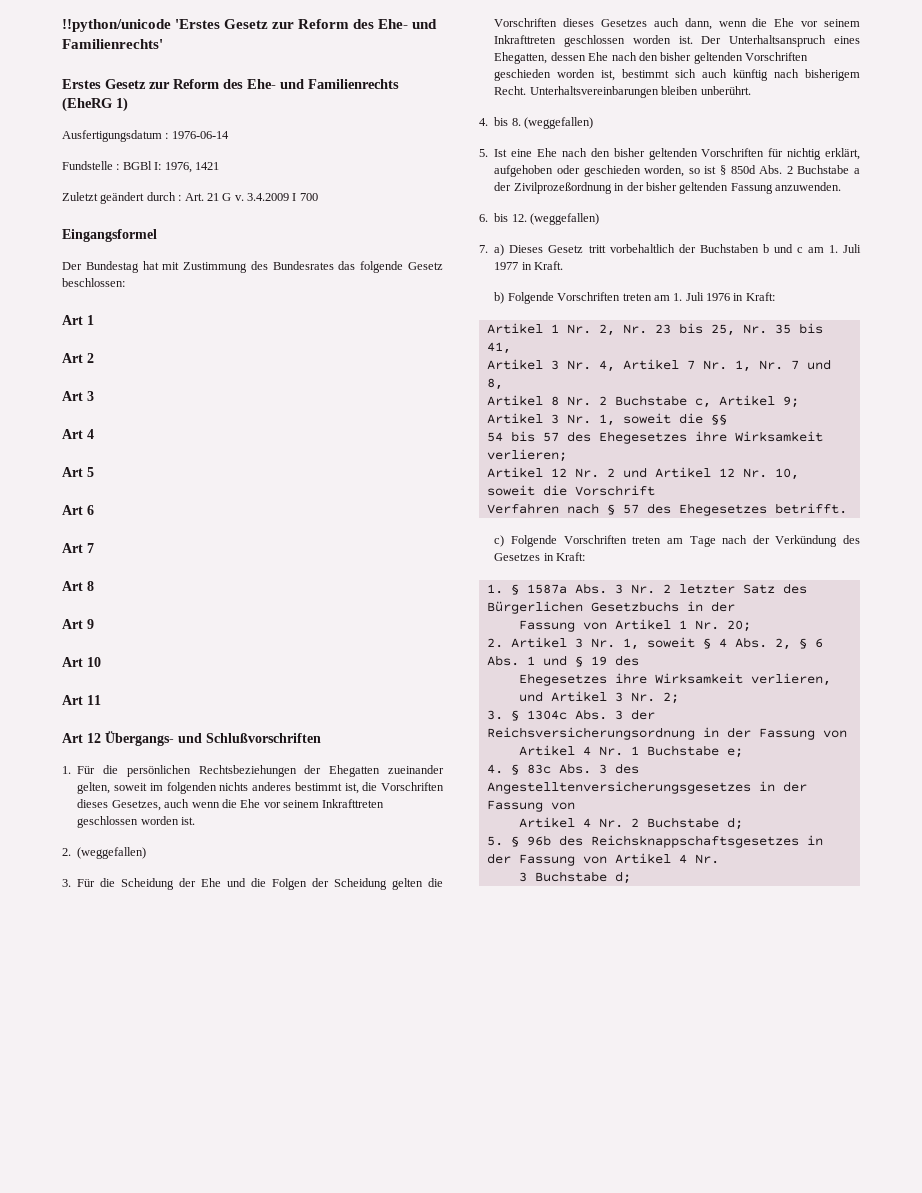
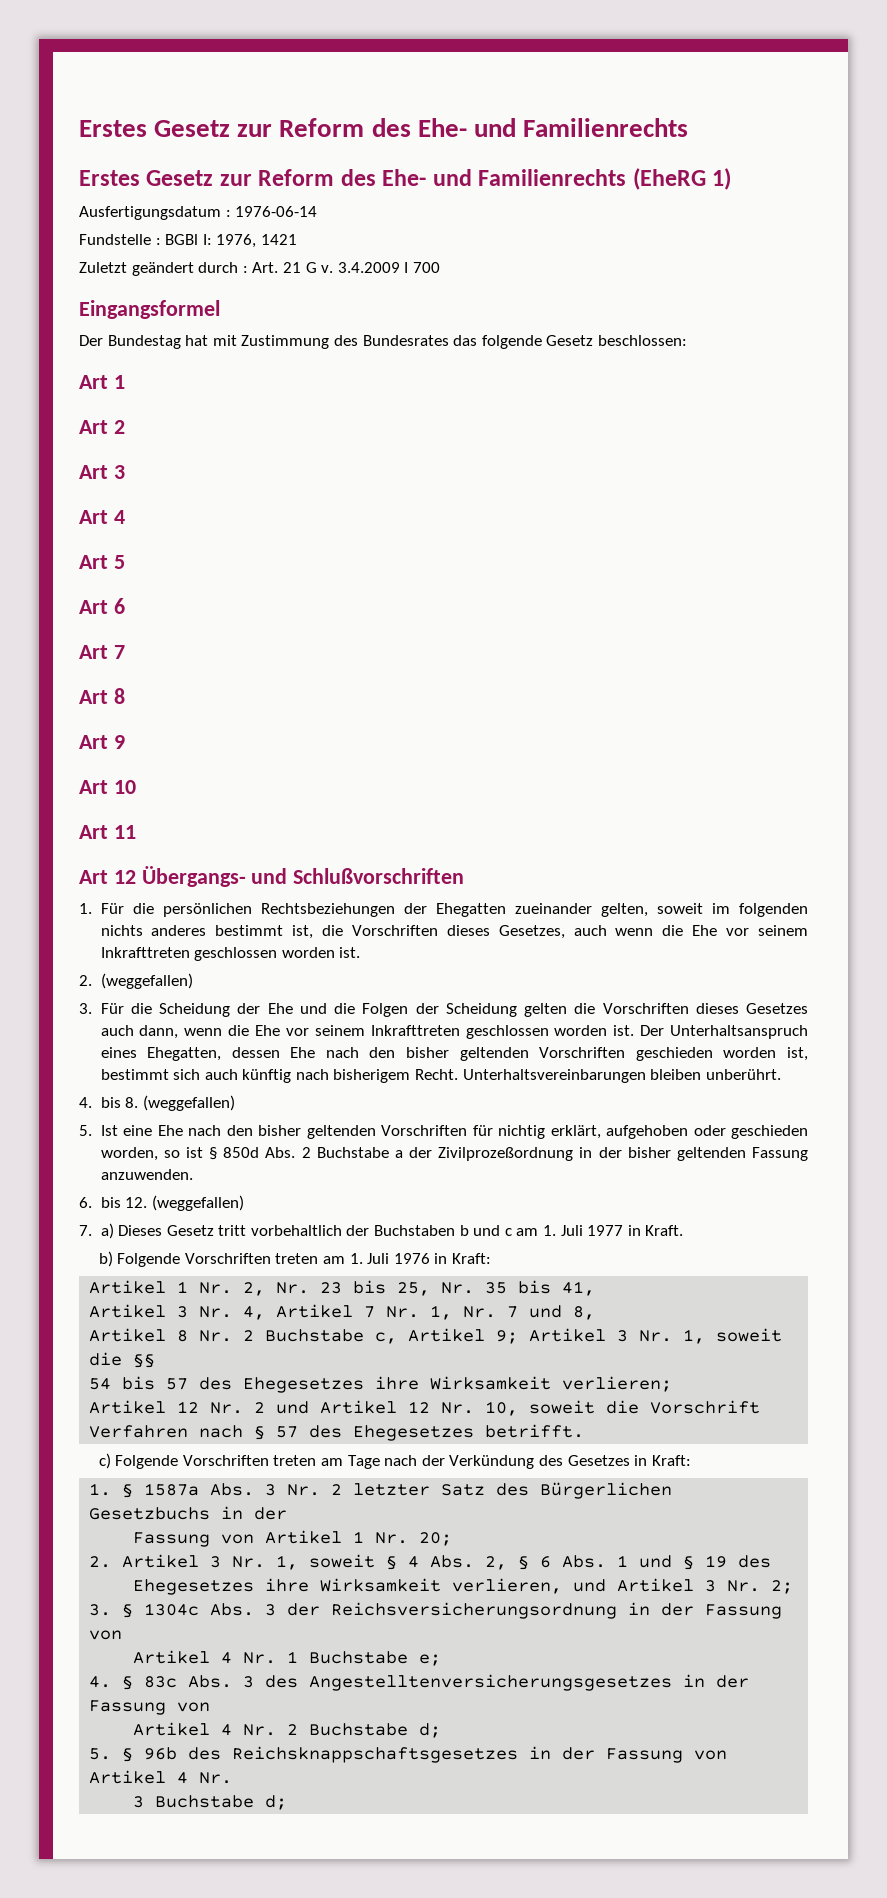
[62,19,438,32] [62,39,163,49] !!python/unicode 'Erstes Gesetz zur Reform des Ehe- und Familienrechts' -> [79,118,689,137] Erstes Gesetz zur Reform des Ehe- und Familienrechts

